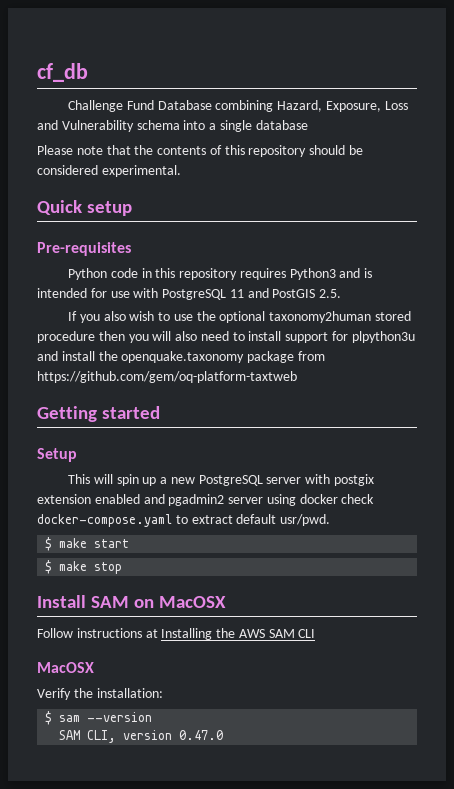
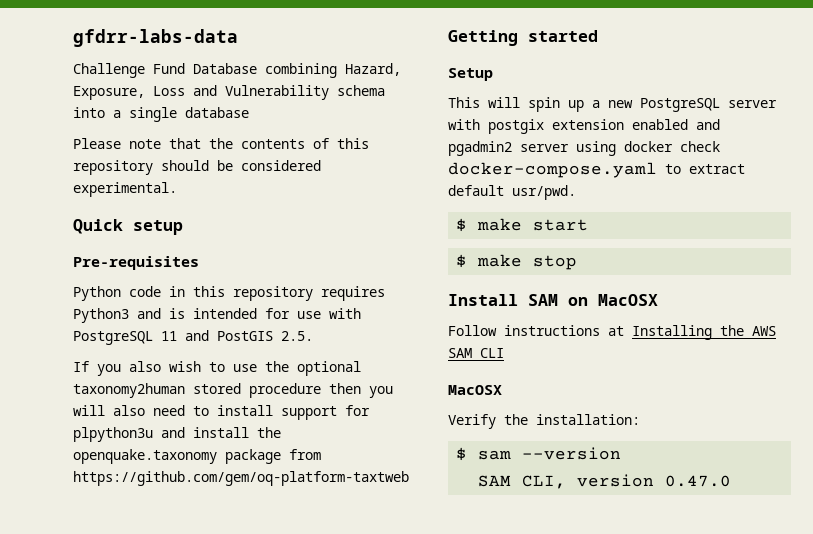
[37,63,88,82] cf_db -> [73,29,238,47] gfdrr-labs-data

